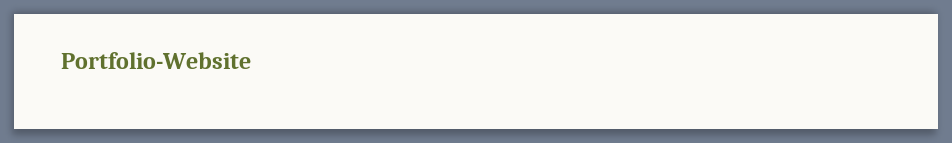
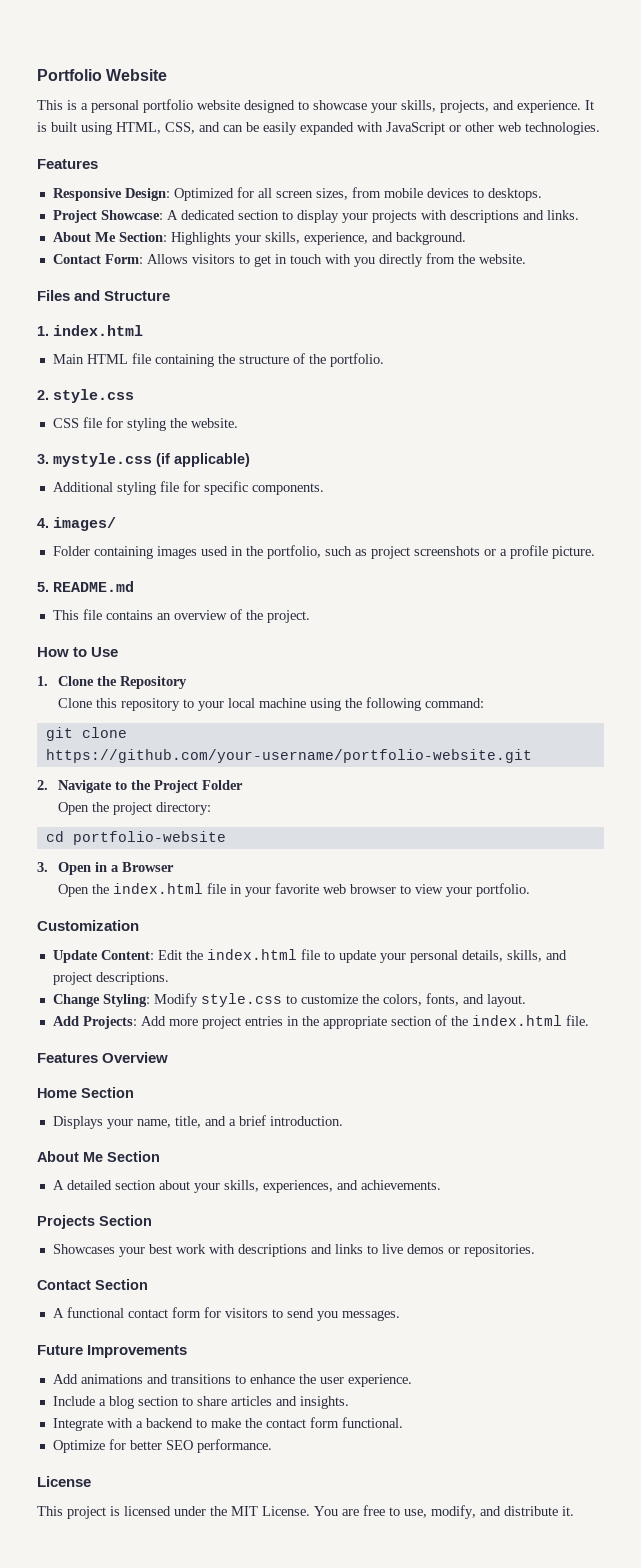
[61,52,251,69] Portfolio-Website -> [37,69,168,81] [37,99,594,113] [37,122,600,135] [37,159,98,169] [52,187,542,201] [52,210,579,223] [52,232,466,245] [52,253,526,267] [37,290,171,301] [37,325,143,336] [52,353,384,367] [37,389,134,403] [52,417,238,431] [37,453,250,467] [52,481,324,495] [37,517,116,531] [52,545,595,559] [37,581,134,592] [52,609,310,623] [37,647,119,657] [37,676,187,689] [57,697,484,711] [45,727,127,741] [45,749,532,763] [37,780,243,793] [57,802,211,815] [45,831,226,845] [37,862,174,875] [57,883,530,897] [37,920,139,931] [52,949,567,963] [52,972,169,985] [52,993,526,1007] [52,1015,589,1029] [37,1052,169,1063] [37,1087,134,1098] [52,1115,343,1129] [37,1151,160,1162] [52,1180,441,1193] [37,1215,152,1229] [52,1244,535,1257] [37,1279,148,1290] [52,1307,400,1321] [37,1345,188,1358] [52,1374,412,1387] [52,1396,349,1409] [52,1417,403,1431] [52,1439,272,1453] [37,1476,91,1487] [37,1505,574,1519] Portfolio Website // This is a personal portfolio website designed to showcase your skills, projects, and experience. It is built using HTML, CSS, and can be easily expanded with JavaScript or other web technologies. // Features // Responsive Design: Optimized for all screen sizes, from mobile devices to desktops. // Project Showcase: A dedicated section to display your projects with descriptions and links. // About Me Section: Highlights your skills, experience, and background. // Contact Form: Allows visitors to get in touch with you directly from the website. // Files and Structure // 1. index.html // Main HTML file containing the structure of the portfolio. // 2. style.css // CSS file for styling the website. // 3. mystyle.css (if applicable) // Additional styling file for specific components. // 4. images/ // Folder containing images used in the portfolio, such as project screenshots or a profile picture. // 5. README.md // This file contains an overview of the project. // How to Use // 1. Clone the Repository // Clone this repository to your local machine using the following command: // git clone https://github.com/your-username/portfolio-website.git // 2. Navigate to the Project Folder // Open the project directory: // cd portfolio-website // 3. Open in a Browser // Open the index.html file in your favorite web browser to view your portfolio. // Customization // Update Content: Edit the index.html file to update your personal details, skills, and project descriptions. // Change Styling: Modify style.css to customize the colors, fonts, and layout. // Add Projects: Add more project entries in the appropriate section of the index.html file. // Features Overview // Home Section // Displays your name, title, and a brief introduction. // About Me Section // A detailed section about your skills, experiences, and achievements. // Projects Section // Showcases your best work with descriptions and links to live demos or repositories. // Contact Section // A functional contact form for visitors to send you messages. // Future Improvements // Add animations and transitions to enhance the user experience. // Include a blog section to share articles and insights. // Integrate with a backend to make the contact form functional. // Optimize for better SEO performance. // License // This project is licensed under the MIT License. You are free to use, modify, and distribute it.

